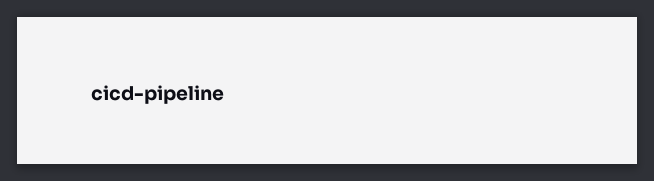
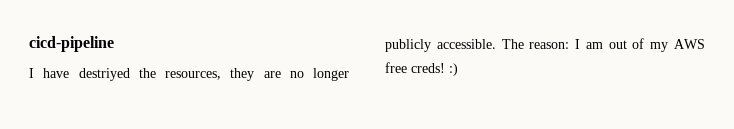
(224, 94) none -> [29,68,349,81] [385,38,705,52] [385,62,458,76] // I have destriyed the resources, they are no longer publicly accessible. The reason: I am out of my AWS free creds! :)

